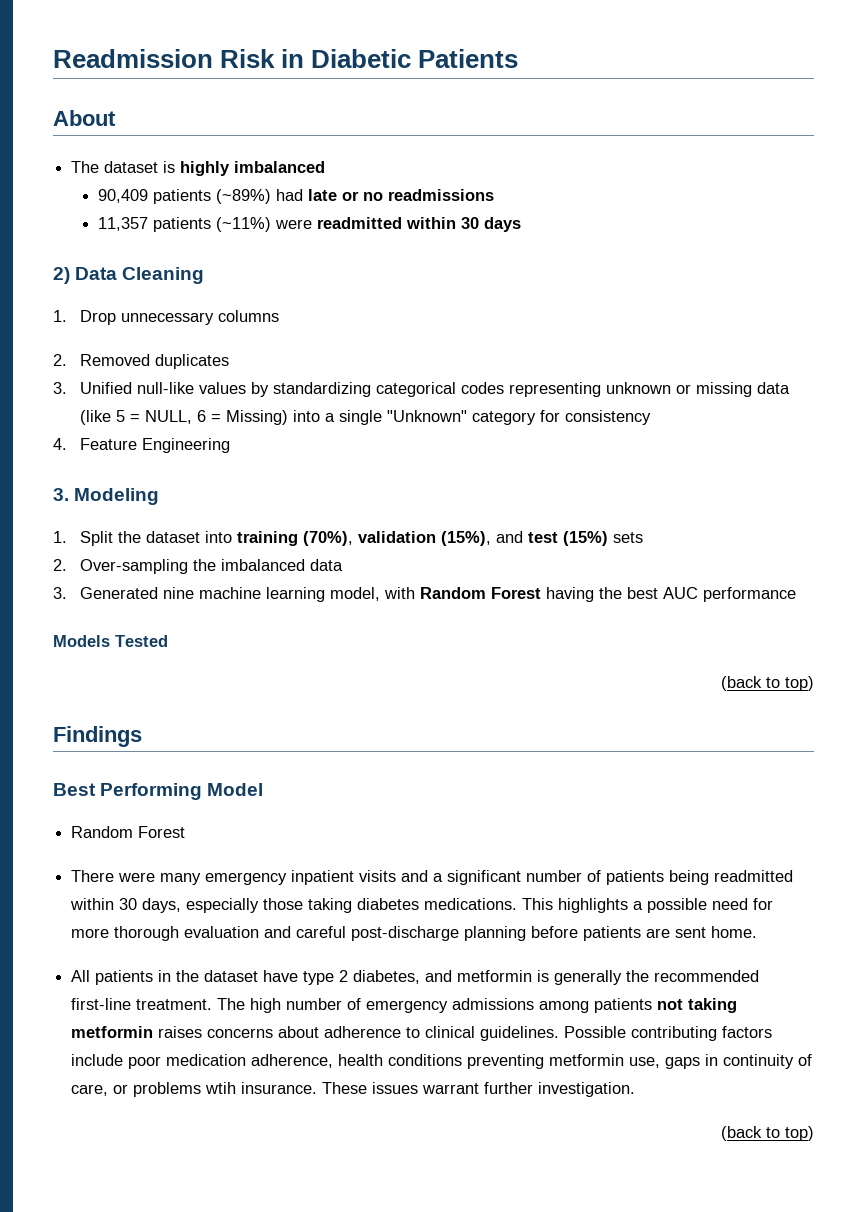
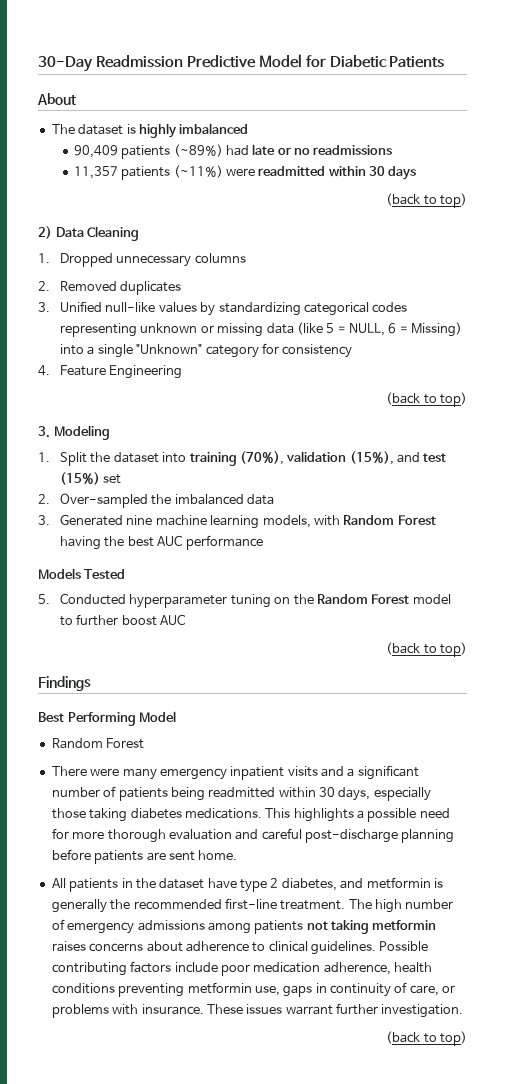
[53,49,305,68] Readmission Risk in -> [38,54,326,72] 30-Day Readmission Predictive Model for
(521, 224) none -> [386,193,467,208] // (back to top)
[79,310,116,325] Drop -> [60,253,114,267] Dropped
(230, 445) none -> [386,392,467,407] // (back to top)
[612,532,643,543] [53,559,188,574] sets // 2. Over-sampling -> [103,474,122,484] [38,493,149,508] set // 2. Over-sampled
[329,587,380,601] model, -> [262,515,311,528] models,
(168, 641) none -> [38,593,451,608] [60,614,186,626] // 5. Conducted hyperparameter tuning on the Random Forest model to further boost AUC
[205,1082,237,1094] wtih -> [112,1004,139,1015] with

